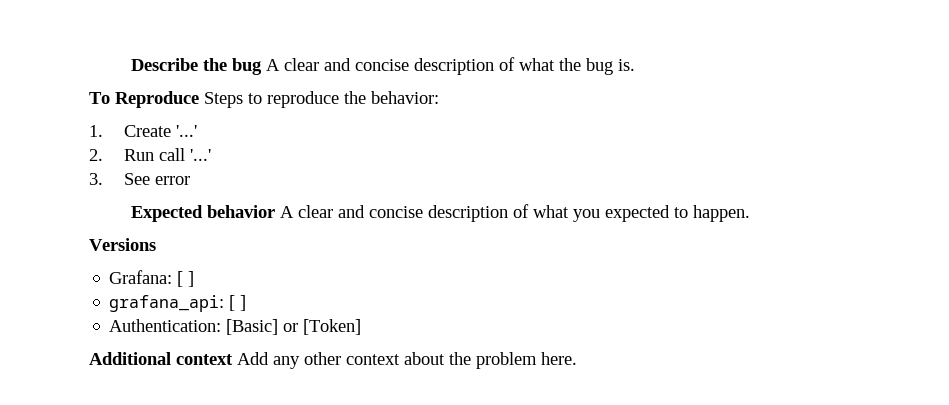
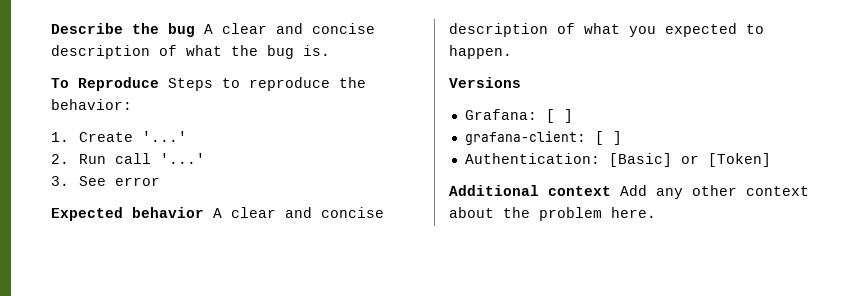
[109,295,225,312] grafana_api: -> [464,131,586,145] grafana-client:

